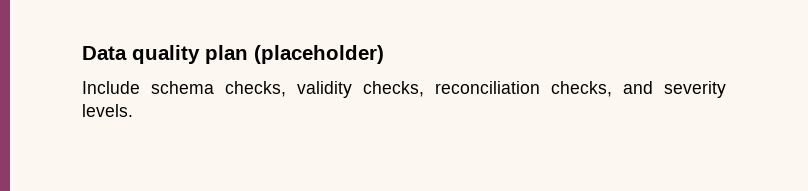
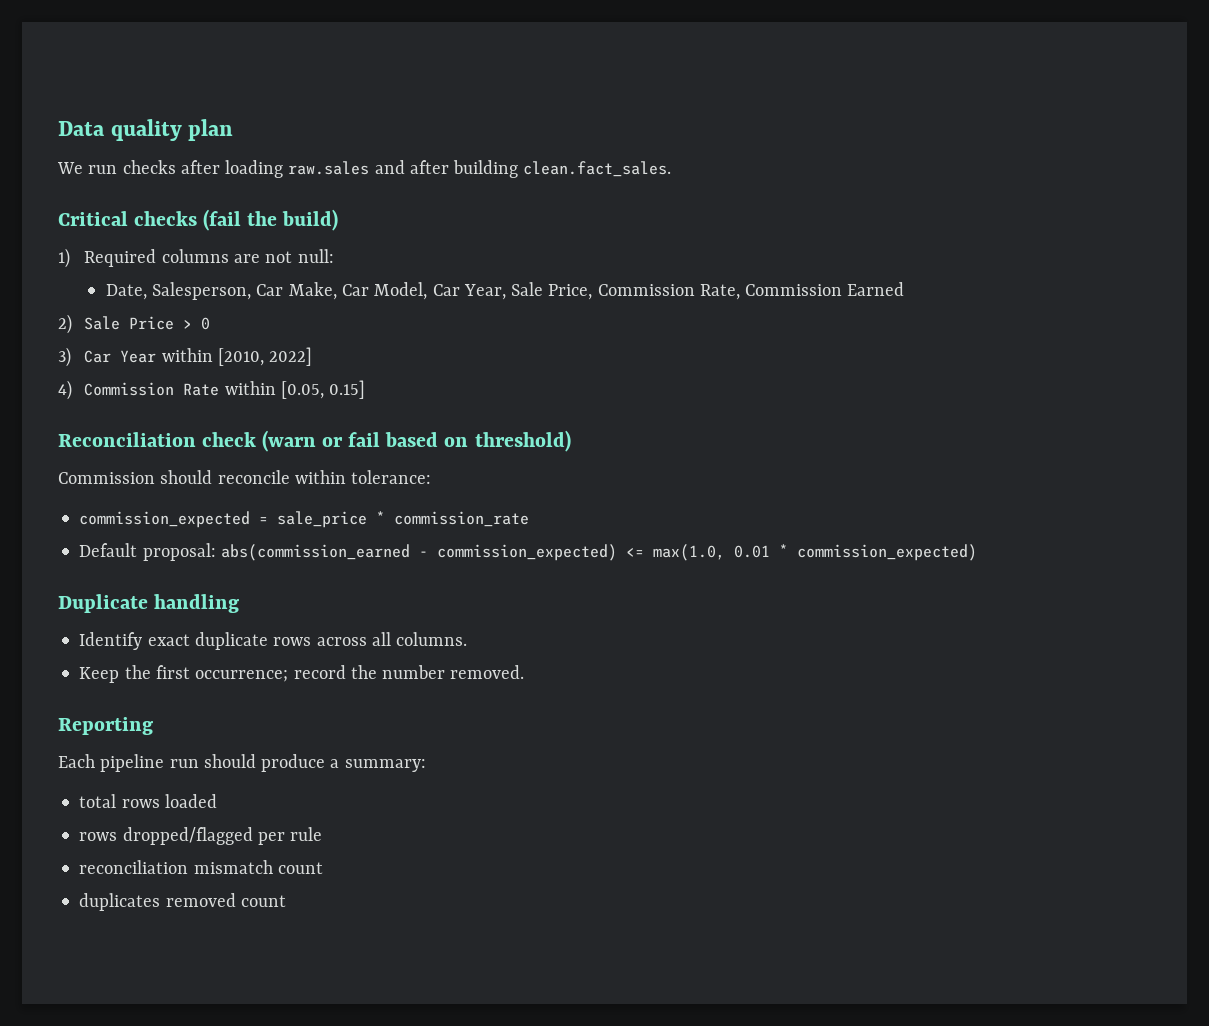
[254,45,384,64] [82,81,726,98] [82,104,133,117] (placeholder) // Include schema checks, validity checks, reconciliation checks, and severity levels. -> [57,160,672,178] [58,209,339,231] [58,248,334,268] [105,282,905,300] [58,314,211,334] [58,347,313,367] [58,380,366,400] [58,430,571,452] [58,470,432,484] [79,511,530,528] [79,543,977,561] [58,594,240,613] [79,632,468,650] [79,665,525,683] [58,717,153,735] [58,754,426,772] [79,794,217,808] [79,827,323,845] [79,860,323,874] [79,893,286,911] // We run checks after loading raw.sales and after building clean.fact_sales. // Critical checks (fail the build) // 1) Required columns are not null: // Date, Salesperson, Car Make, Car Model, Car Year, Sale Price, Commission Rate, Commission Earned // 2) Sale Price > 0 // 3) Car Year within [2010, 2022] // 4) Commission Rate within [0.05, 0.15] // Reconciliation check (warn or fail based on threshold) // Commission should reconcile within tolerance: // commission_expected = sale_price * commission_rate // Default proposal: abs(commission_earned - commission_expected) <= max(1.0, 0.01 * commission_expected) // Duplicate handling // Identify exact duplicate rows across all columns. // Keep the first occurrence; record the number removed. // Reporting // Each pipeline run should produce a summary: // total rows loaded // rows dropped/flagged per rule // reconciliation mismatch count // duplicates removed count

